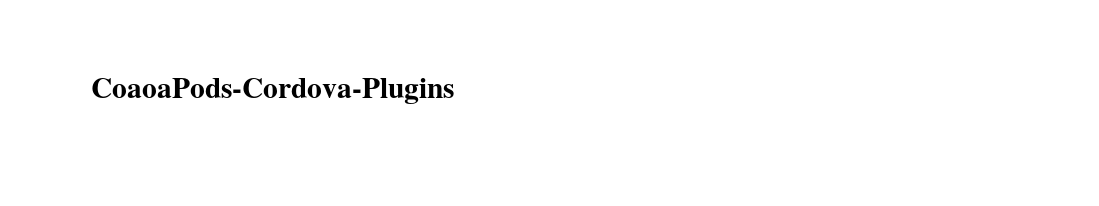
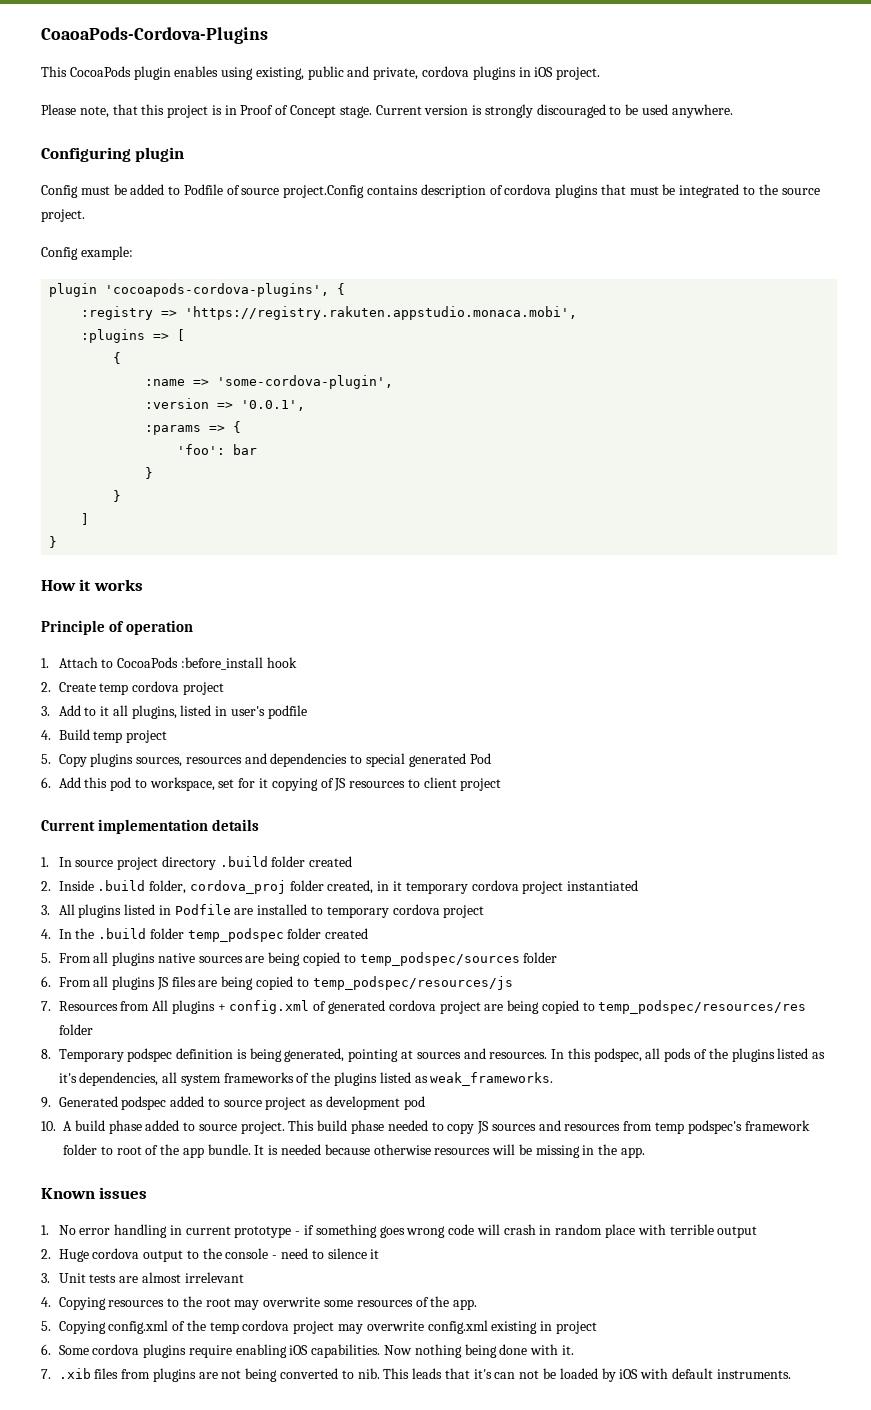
(454, 91) none -> [41,66,601,80] [41,104,733,118] [41,147,185,162] [41,184,820,198] [41,209,85,222] [41,246,133,260] [49,283,346,297] [81,306,578,320] [81,329,186,343] [113,352,122,364] [145,375,394,389] [145,398,306,411] [145,421,242,435] [177,444,258,455] [145,467,154,479] [113,490,122,502] [81,513,90,525] [49,536,58,548] [41,579,143,591] [41,620,194,635] [41,657,297,670] [41,681,224,695] [41,705,307,719] [41,729,168,743] [41,753,491,767] [41,777,502,791] [41,819,260,834] [41,856,353,870] [41,880,639,894] [41,904,485,918] [41,928,369,942] [41,952,558,966] [41,976,513,990] [41,1000,807,1014] [58,1024,93,1035] [41,1048,826,1062] [58,1072,554,1086] [41,1096,425,1110] [41,1120,810,1134] [63,1144,646,1158] [41,1187,148,1199] [41,1224,758,1238] [41,1248,380,1262] [41,1272,244,1283] [41,1296,478,1310] [41,1320,597,1334] [41,1344,574,1358] [41,1368,791,1382] // This CocoaPods plugin enables using existing, public and private, cordova plugins in iOS project. // Please note, that this project is in Proof of Concept stage. Current version is strongly discouraged to be used anywhere. // Configuring plugin // Config must be added to Podfile of source project.Config contains description of cordova plugins that must be integrated to the source project. // Config example: // plugin 'cocoapods-cordova-plugins', { // :registry => 'https://registry.rakuten.appstudio.monaca.mobi', // :plugins => [ // { // :name => 'some-cordova-plugin', // :version => '0.0.1', // :params => { // 'foo': bar // } // } // ] // } // How it works // Principle of operation // 1. Attach to CocoaPods :before_install hook // 2. Create temp cordova project // 3. Add to it all plugins, listed in user's podfile // 4. Build temp project // 5. Copy plugins sources, resources and dependencies to special generated Pod // 6. Add this pod to workspace, set for it copying of JS resources to client project // Current implementation details // 1. In source project directory .build folder created // 2. Inside .build folder, cordova_proj folder created, in it temporary cordova project instantiated // 3. All plugins listed in Podfile are installed to temporary cordova project // 4. In the .build folder temp_podspec folder created // 5. From all plugins native sources are being copied to temp_podspec/sources folder // 6. From all plugins JS files are being copied to temp_podspec/resources/js // 7. Resources from All plugins + config.xml of generated cordova project are being copied to temp_podspec/resources/res folder // 8. Temporary podspec definition is being generated, pointing at sources and resources. In this podspec, all pods of the plugins listed as it's dependencies, all system frameworks of the plugins listed as weak_frameworks. // 9. Generated podspec added to source project as development pod // 10. A build phase added to source project. This build phase needed to copy JS sources and resources from temp podspec's framework folder to root of the app bundle. It is needed because otherwise resources will be missing in the app. // Known issues // 1. No error handling in current prototype - if something goes wrong code will crash in random place with terrible output // 2. Huge cordova output to the console - need to silence it // 3. Unit tests are almost irrelevant // 4. Copying resources to the root may overwrite some resources of the app. // 5. Copying config.xml of the temp cordova project may overwrite config.xml existing in project // 6. Some cordova plugins require enabling iOS capabilities. Now nothing being done with it. // 7. .xib files from plugins are not being converted to nib. This leads that it's can not be loaded by iOS with default instruments.

